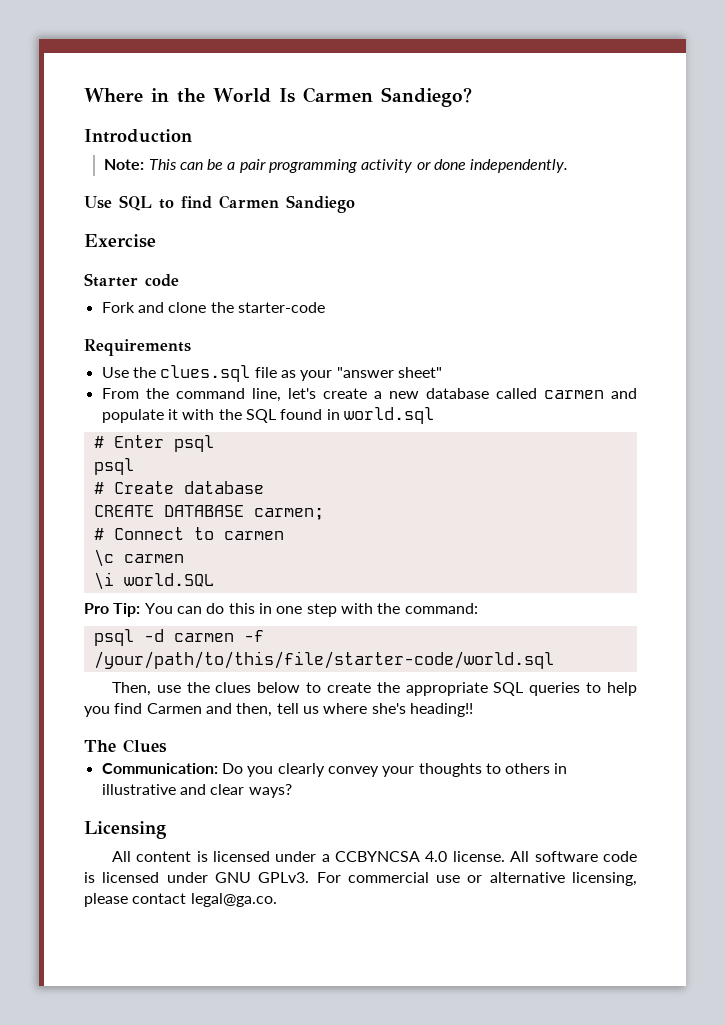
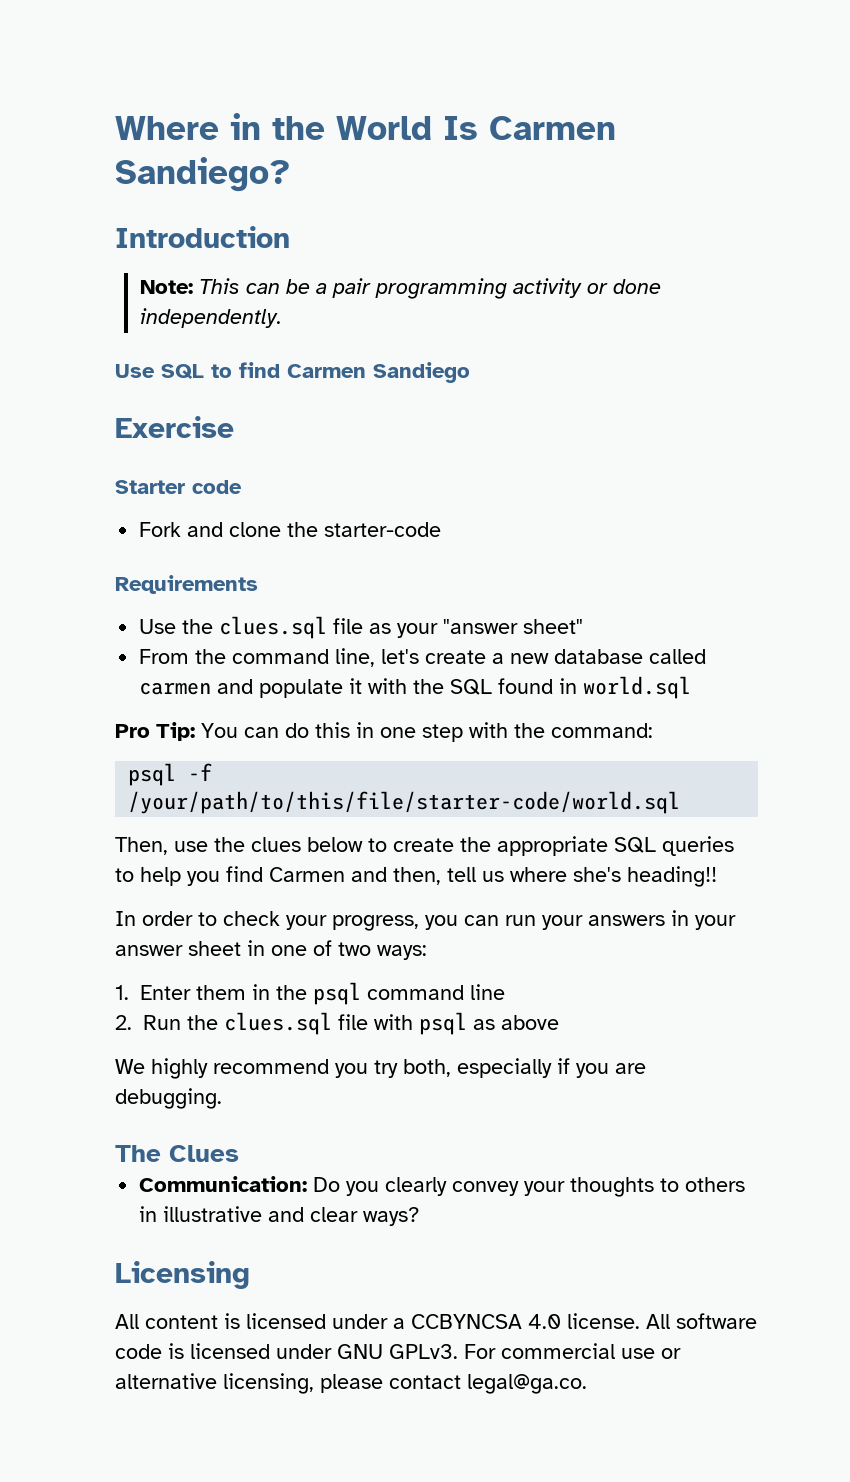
[93,435,214,452] [93,458,134,475] [93,481,264,494] [93,505,324,520] [93,527,284,540] [93,549,184,567] [93,572,214,590] // # Enter psql // psql // # Create database // CREATE DATABASE carmen; // # Connect to carmen // \c carmen // \i world.SQL -> (692, 687) none
[143,629,234,642] -d carmen -> (177, 774) none
(473, 710) none -> [115,910,736,931] [115,940,427,960] [115,982,505,1005] [115,1012,559,1035] [115,1058,646,1079] [115,1088,222,1109] // In order to check your progress, you can run your answers in your answer sheet in one of two ways: // 1. Enter them in the psql command line // 2. Run the clues.sql file with psql as above // We highly recommend you try both, especially if you are debugging.

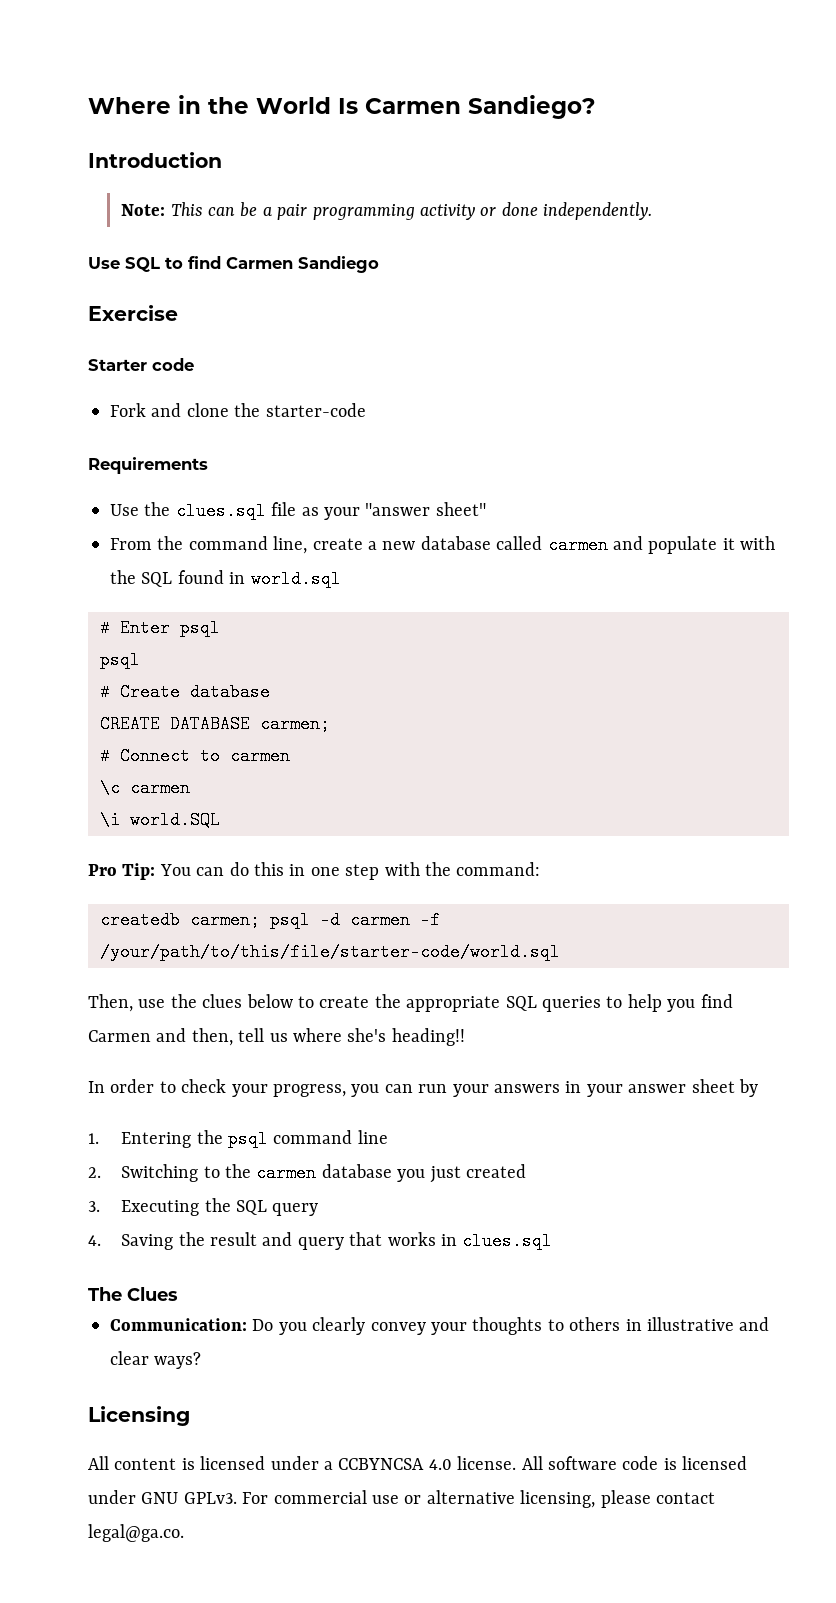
[381,649,420,664] let's -> (308, 545) none
(692, 687) none -> [100,619,220,637] [100,651,140,669] [100,683,270,701] [100,715,330,733] [100,747,290,765] [100,779,190,797] [100,811,220,829] // # Enter psql // psql // # Create database // CREATE DATABASE carmen; // # Connect to carmen // \c carmen // \i world.SQL
[128,763,177,786] psql -> [100,911,410,929] createdb carmen; psql -d carmen
[247,940,427,960] [115,984,270,1000] in one of two ways: // 1. Enter them in -> [738,1079,758,1097] [88,1132,192,1148] by // 1. Entering
[143,1012,559,1035] [115,1058,646,1079] [115,1088,222,1109] Run the clues.sql file with psql as above // We highly recommend you try both, especially if you are debugging. -> [121,1164,527,1183] [88,1198,319,1216] [88,1232,553,1250] Switching to the carmen database you just created // 3. Executing the SQL query // 4. Saving the result and query that works in clues.sql

